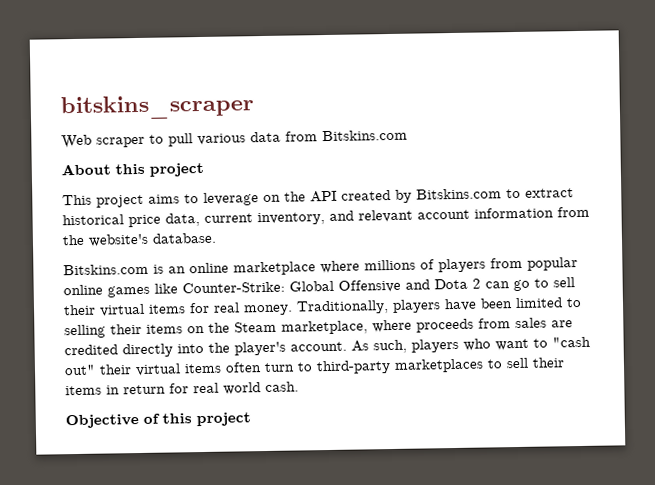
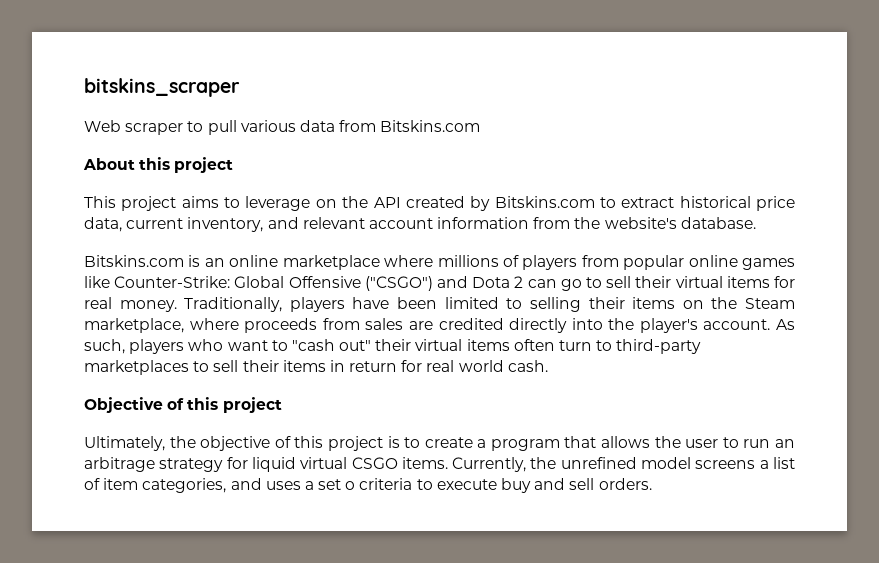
(401, 286) none -> [364,276,433,291] ("CSGO")
(251, 419) none -> [84,436,796,451] [84,457,795,472] [84,478,652,493] // Ultimately, the objective of this project is to create a program that allows the user to run an arbitrage strategy for liquid virtual CSGO items. Currently, the unrefined model screens a list of item categories, and uses a set o criteria to execute buy and sell orders.

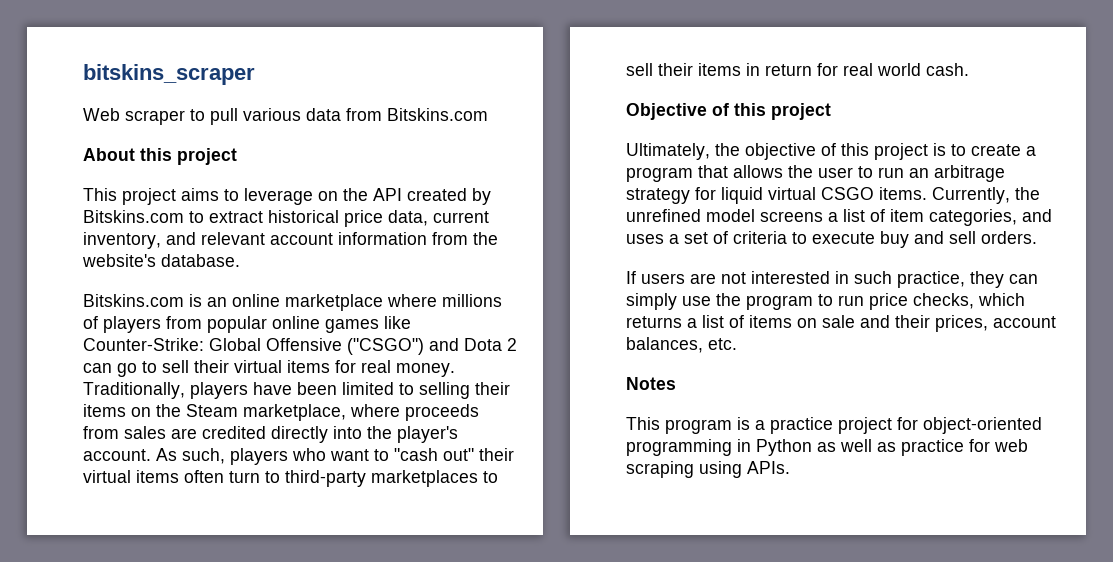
[345,481,356,490] o -> [713,231,728,244] of
(652, 484) none -> [626,271,1038,288] [626,293,1025,310] [626,315,1056,332] [626,337,737,353] [626,377,676,390] [626,417,1042,434] [626,439,1028,456] [626,461,790,478] // If users are not interested in such practice, they can simply use the program to run price checks, which returns a list of items on sale and their prices, account balances, etc. // Notes // This program is a practice project for object-oriented programming in Python as well as practice for web scraping using APIs.

